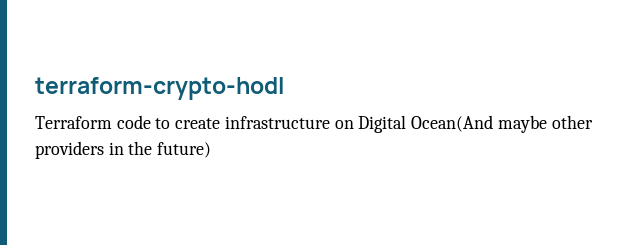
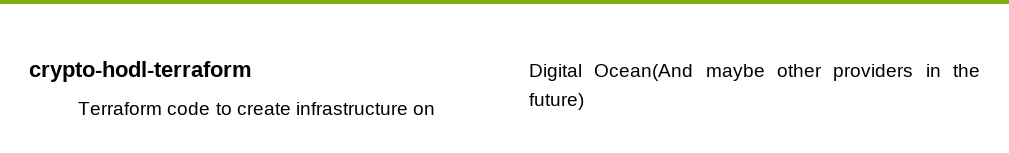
[35,77,284,100] terraform-crypto-hodl -> [29,61,252,82] crypto-hodl-terraform

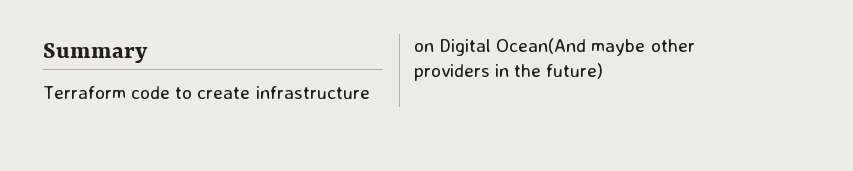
[29,61,252,82] crypto-hodl-terraform -> [43,43,148,63] Summary

